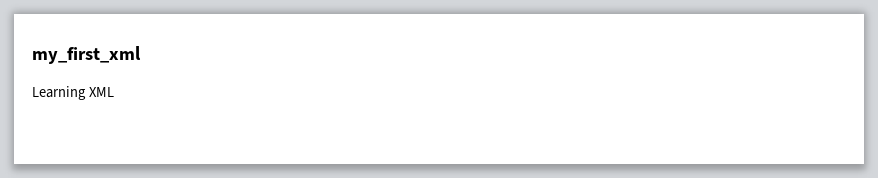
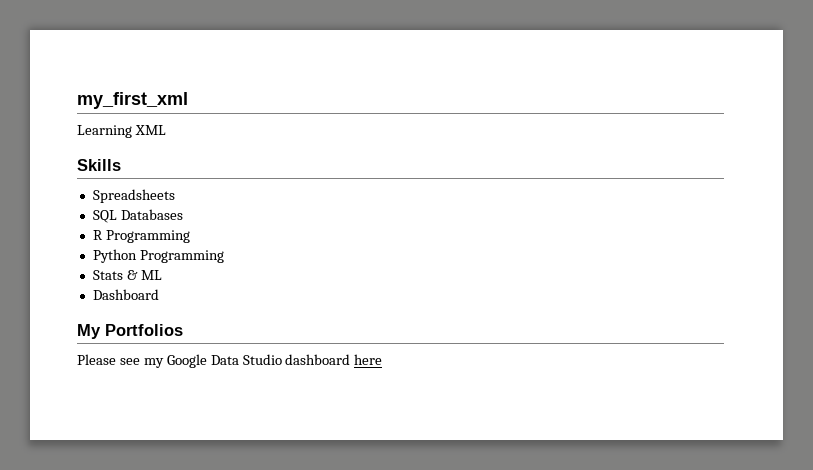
(114, 92) none -> [77,159,121,171] [92,189,175,203] [92,209,183,223] [92,230,190,243] [92,249,224,263] [92,270,162,280] [92,289,159,300] [77,324,183,339] [77,354,383,368] // Skills // Spreadsheets // SQL Databases // R Programming // Python Programming // Stats & ML // Dashboard // My Portfolios // Please see my Google Data Studio dashboard here

